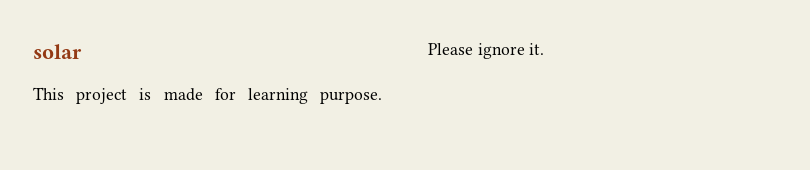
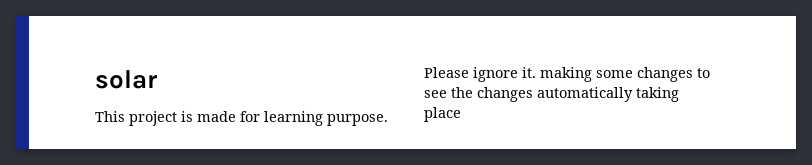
(545, 49) none -> [540,67,710,82] [424,87,679,102] [424,107,461,122] making some changes to see the changes automatically taking place

